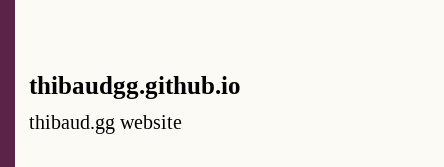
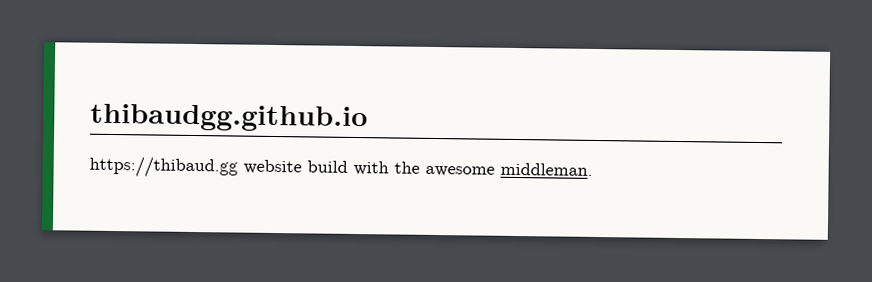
[29,115,183,134] thibaud.gg website -> [89,155,593,179] https://thibaud.gg website build with the awesome middleman.

